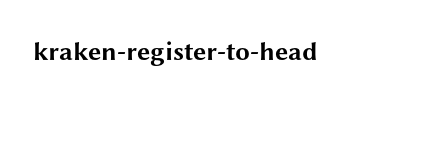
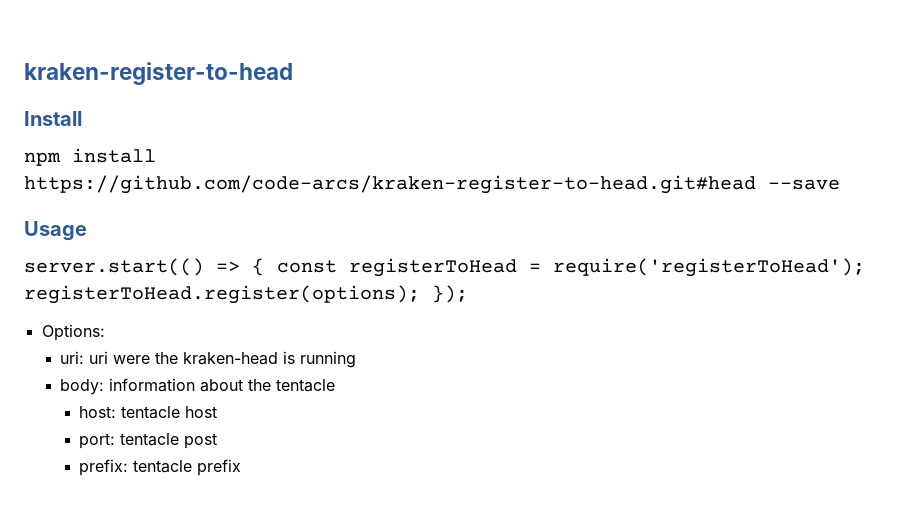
(318, 53) none -> [24,111,82,126] [24,148,156,166] [24,175,840,194] [24,221,87,241] [24,258,865,277] [24,285,468,304] [41,324,105,341] [60,351,357,368] [60,378,336,395] [79,406,218,419] [79,433,218,449] [79,459,242,476] // Install // npm install https://github.com/code-arcs/kraken-register-to-head.git#head --save // Usage // server.start(() => { const registerToHead = require('registerToHead'); registerToHead.register(options); }); // Options: // uri: uri were the kraken-head is running // body: information about the tentacle // host: tentacle host // port: tentacle post // prefix: tentacle prefix

